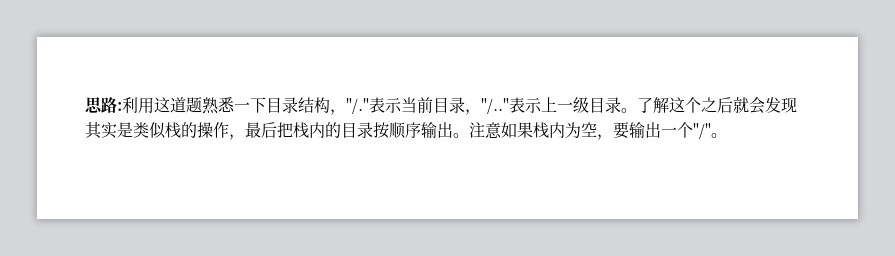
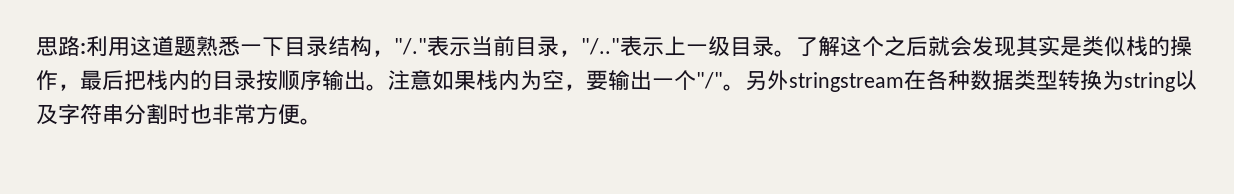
(727, 135) none -> [745,70,1197,92] [36,104,322,125] 另外stringstream在各种数据类型转换为string以及字符串分割时也非常方便。

